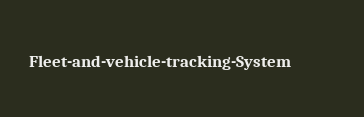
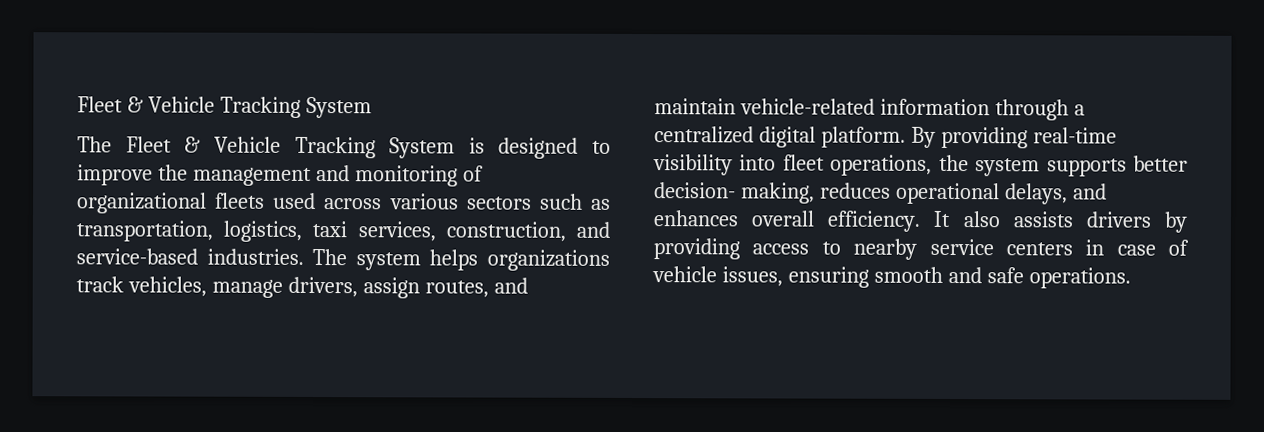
[29,55,291,70] Fleet-and-vehicle-tracking-System -> [77,96,372,119] [77,136,611,159] [77,164,484,187] [77,192,612,214] [76,220,610,242] [76,248,610,271] [76,276,528,299] [654,98,1085,121] [654,126,1117,149] [653,154,1188,177] [654,182,1107,205] [653,210,1188,233] [653,238,1189,260] [652,266,1131,289] Fleet & Vehicle Tracking System // The Fleet & Vehicle Tracking System is designed to improve the management and monitoring of organizational fleets used across various sectors such as transportation, logistics, taxi services, construction, and service-based industries. The system helps organizations track vehicles, manage drivers, assign routes, and maintain vehicle-related information through a centralized digital platform. By providing real-time visibility into fleet operations, the system supports better decision- making, reduces operational delays, and enhances overall efficiency. It also assists drivers by providing access to nearby service centers in case of vehicle issues, ensuring smooth and safe operations.

